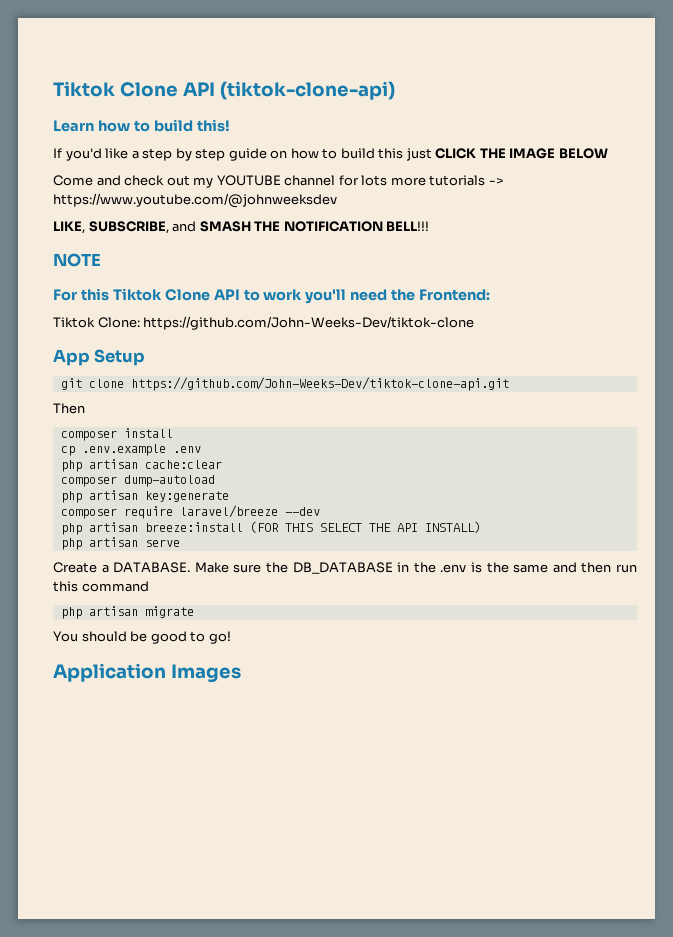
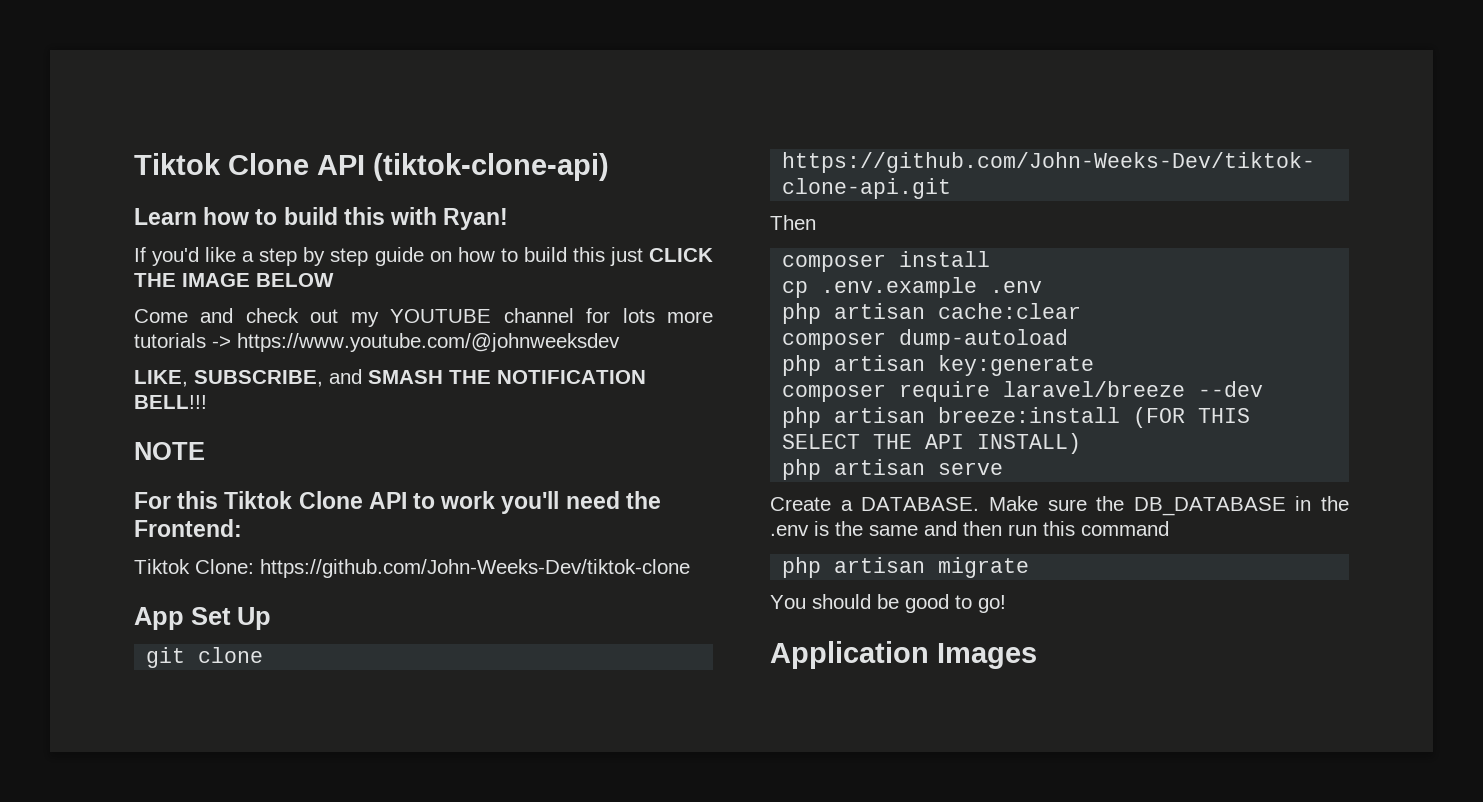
[196,119,230,132] this! -> [343,207,509,230] this with Ryan!
[94,349,146,366] Setup -> [191,607,271,630] Set Up

